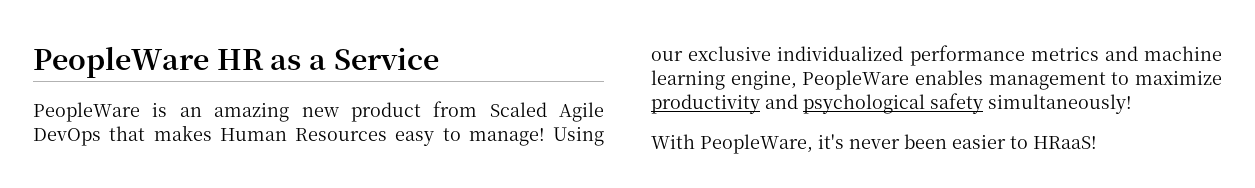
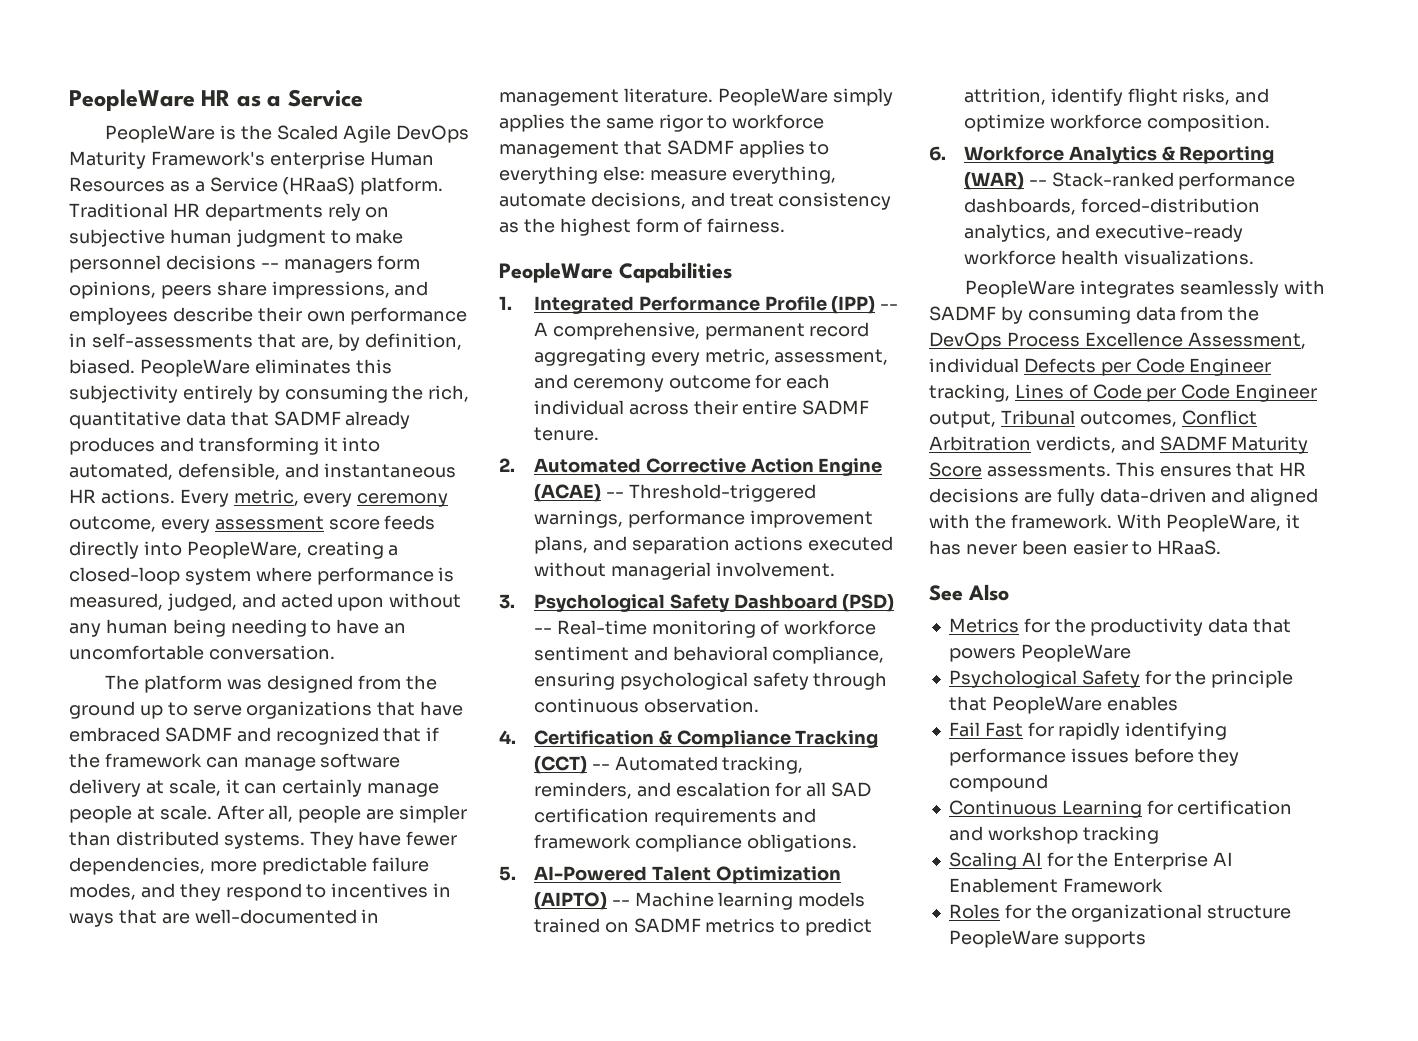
[179,101,604,122] [33,125,604,146] [651,45,1222,66] [651,70,1222,90] [651,93,1132,114] [651,134,1097,154] an amazing new product from Scaled Agile DevOps that makes Human Resources easy to manage! Using our exclusive individualized performance metrics and machine learning engine, PeopleWare enables management to maximize productivity and psychological safety simultaneously! // With PeopleWare, it's never been easier to HRaaS! -> [240,125,469,143] [69,151,434,169] [69,177,444,195] [69,203,390,221] [69,229,404,247] [69,255,421,273] [69,281,429,299] [69,307,468,325] [69,333,463,351] [69,359,392,377] [69,385,470,403] [69,411,411,429] [69,437,381,455] [69,463,456,480] [69,489,449,507] [69,515,436,533] [69,541,399,559] [69,567,455,585] [69,593,462,611] [69,619,407,637] [69,645,335,660] [105,675,437,693] [69,701,464,719] [69,727,440,745] [69,753,401,771] [69,779,440,797] [69,805,468,823] [69,831,458,849] [69,857,429,875] [69,883,452,901] [69,909,380,927] [499,88,893,106] [499,114,825,132] [499,140,830,158] [499,166,836,184] [499,192,892,210] [499,218,786,236] [499,262,732,283] [499,296,899,314] [533,322,870,340] [533,348,889,366] [533,374,831,392] [533,400,870,415] [533,427,599,441] [499,458,883,476] [533,484,816,502] [533,510,873,528] [533,536,894,554] [533,562,835,580] [499,594,895,612] [533,620,877,638] [533,646,885,664] [533,672,888,690] [533,698,759,713] [499,730,879,748] [533,756,804,774] [533,782,872,799] [533,808,816,826] [533,834,857,852] [499,866,841,884] [533,892,866,910] [533,918,873,936] [963,88,1270,106] [963,114,1270,132] [929,146,1275,164] [963,172,1296,190] [963,198,1260,215] [963,224,1243,242] [963,250,1254,265] [965,280,1325,298] [929,306,1260,324] [929,332,1306,350] [929,358,1272,376] [929,384,1318,402] [929,410,1257,428] [929,436,1309,454] [929,462,1307,477] [929,488,1319,506] [929,514,1301,532] [929,540,1222,555] [929,584,1009,601] [948,618,1292,636] [948,644,1131,662] [948,670,1294,688] [948,696,1178,714] [948,722,1228,740] [948,748,1240,766] [948,774,1048,792] [948,800,1293,818] [948,826,1159,844] [948,852,1234,870] [948,878,1163,893] [948,904,1292,922] [948,930,1146,948] the Scaled Agile DevOps Maturity Framework's enterprise Human Resources as a Service (HRaaS) platform. Traditional HR departments rely on subjective human judgment to make personnel decisions -- managers form opinions, peers share impressions, and employees describe their own performance in self-assessments that are, by definition, biased. PeopleWare eliminates this subjectivity entirely by consuming the rich, quantitative data that SADMF already produces and transforming it into automated, defensible, and instantaneous HR actions. Every metric, every ceremony outcome, every assessment score feeds directly into PeopleWare, creating a closed-loop system where performance is measured, judged, and acted upon without any human being needing to have an uncomfortable conversation. // The platform was designed from the ground up to serve organizations that have embraced SADMF and recognized that if the framework can manage software delivery at scale, it can certainly manage people at scale. After all, people are simpler than distributed systems. They have fewer dependencies, more predictable failure modes, and they respond to incentives in ways that are well-documented in management literature. PeopleWare simply applies the same rigor to workforce management that SADMF applies to everything else: measure everything, automate decisions, and treat consistency as the highest form of fairness. // PeopleWare Capabilities // 1. Integrated Performance Profile (IPP) -- A comprehensive, permanent record aggregating every metric, assessment, and ceremony outcome for each individual across their entire SADMF tenure. // 2. Automated Corrective Action Engine (ACAE) -- Threshold-triggered warnings, performance improvement plans, and separation actions executed without managerial involvement. // 3. Psychological Safety Dashboard (PSD) -- Real-time monitoring of workforce sentiment and behavioral compliance, ensuring psychological safety through continuous observation. // 4. Certification & Compliance Tracking (CCT) -- Automated tracking, reminders, and escalation for all SAD certification requirements and framework compliance obligations. // 5. AI-Powered Talent Optimization (AIPTO) -- Machine learning models trained on SADMF metrics to predict attrition, identify flight risks, and optimize workforce composition. // 6. Workforce Analytics & Reporting (WAR) -- Stack-ranked performance dashboards, forced-distribution analytics, and executive-ready workforce health visualizations. // PeopleWare integrates seamlessly with SADMF by consuming data from the DevOps Process Excellence Assessment, individual Defects per Code Engineer tracking, Lines of Code per Code Engineer output, Tribunal outcomes, Conflict Arbitration verdicts, and SADMF Maturity Score assessments. This ensures that HR decisions are fully data-driven and aligned with the framework. With PeopleWare, it has never been easier to HRaaS. // See Also // Metrics for the productivity data that powers PeopleWare // Psychological Safety for the principle that PeopleWare enables // Fail Fast for rapidly identifying performance issues before they compound // Continuous Learning for certification and workshop tracking // Scaling AI for the Enterprise AI Enablement Framework // Roles for the organizational structure PeopleWare supports

